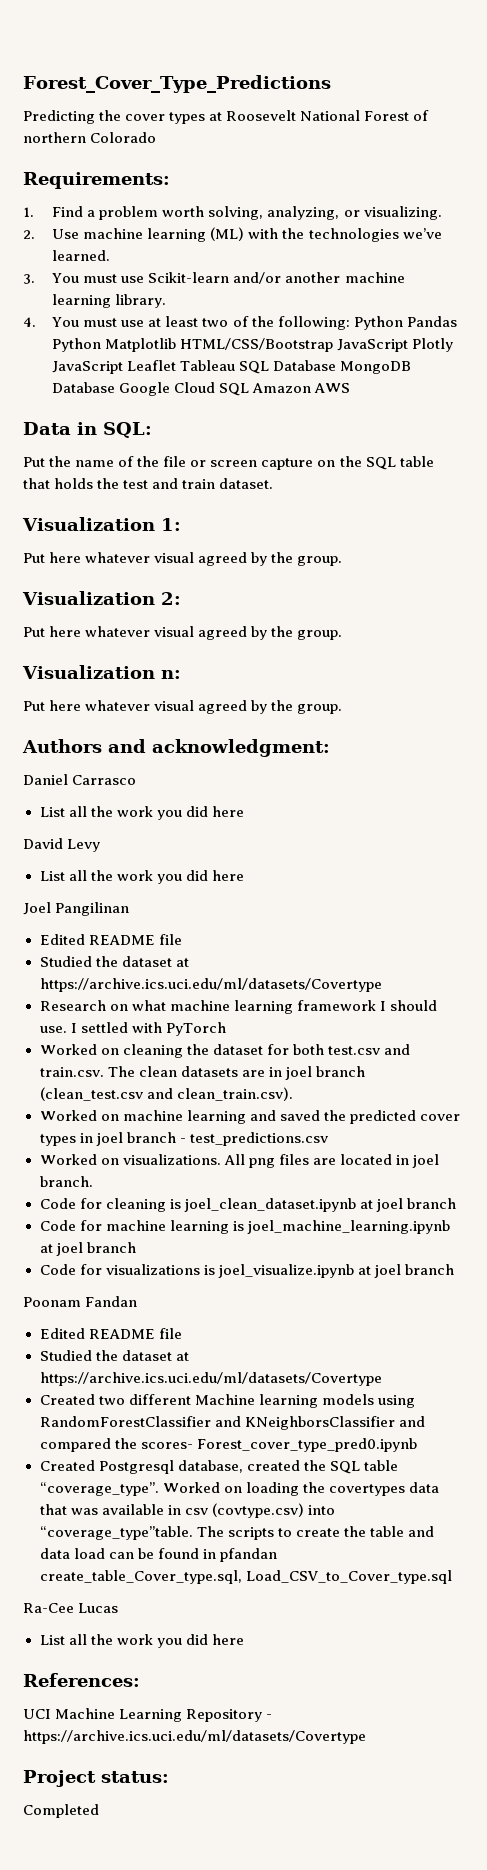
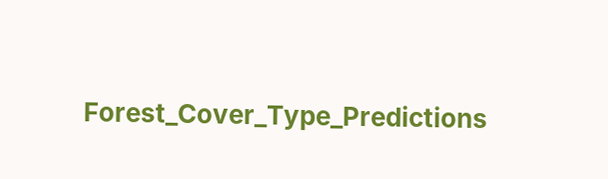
[23,110,430,124] [23,132,157,143] [23,172,170,189] [23,206,442,220] [23,227,442,242] [52,250,111,261] [23,272,405,284] [52,294,167,308] [23,316,457,330] [52,338,454,352] [52,360,412,374] [52,382,351,396] [23,422,152,438] [23,456,434,470] [23,478,274,489] [22,517,181,531] [23,552,343,566] [22,591,181,605] [23,626,343,640] [22,665,181,679] [23,700,343,714] [22,739,330,757] [23,774,137,785] [39,806,244,820] [23,838,101,852] [39,870,244,884] [23,902,130,916] [39,934,182,945] [39,956,189,967] [39,978,383,992] [39,1000,437,1014] [39,1022,226,1036] [39,1044,410,1058] [39,1066,365,1080] [39,1087,293,1101] [39,1110,460,1124] [39,1132,329,1146] [39,1154,439,1168] [39,1176,93,1187] [39,1198,456,1212] [39,1220,450,1234] [39,1242,136,1256] [39,1264,454,1278] [23,1296,138,1307] [39,1328,182,1339] [39,1350,189,1361] [39,1372,383,1386] [39,1394,415,1408] [39,1416,425,1430] [39,1438,417,1452] [39,1460,398,1474] [39,1482,439,1496] [39,1503,335,1518] [39,1526,434,1540] [39,1548,277,1562] [39,1570,452,1584] [23,1603,119,1613] [39,1634,244,1648] [23,1673,140,1687] [23,1708,273,1722] [23,1730,366,1744] [23,1770,169,1787] [23,1804,99,1818] // Predicting the cover types at Roosevelt National Forest of northern Colorado // Requirements: // 1. Find a problem worth solving, analyzing, or visualizing. // 2. Use machine learning (ML) with the technologies we’ve learned. // 3. You must use Scikit-learn and/or another machine learning library. // 4. You must use at least two of the following: Python Pandas Python Matplotlib HTML/CSS/Bootstrap JavaScript Plotly JavaScript Leaflet Tableau SQL Database MongoDB Database Google Cloud SQL Amazon AWS // Data in SQL: // Put the name of the file or screen capture on the SQL table that holds the test and train dataset. // Visualization 1: // Put here whatever visual agreed by the group. // Visualization 2: // Put here whatever visual agreed by the group. // Visualization n: // Put here whatever visual agreed by the group. // Authors and acknowledgment: // Daniel Carrasco // List all the work you did here // David Levy // List all the work you did here // Joel Pangilinan // Edited README file // Studied the dataset at https://archive.ics.uci.edu/ml/datasets/Covertype // Research on what machine learning framework I should use. I settled with PyTorch // Worked on cleaning the dataset for both test.csv and train.csv. The clean datasets are in joel branch (clean_test.csv and clean_train.csv). // Worked on machine learning and saved the predicted cover types in joel branch - test_predictions.csv // Worked on visualizations. All png files are located in joel branch. // Code for cleaning is joel_clean_dataset.ipynb at joel branch // Code for machine learning is joel_machine_learning.ipynb at joel branch // Code for visualizations is joel_visualize.ipynb at joel branch // Poonam Fandan // Edited README file // Studied the dataset at https://archive.ics.uci.edu/ml/datasets/Covertype // Created two different Machine learning models using RandomForestClassifier and KNeighborsClassifier and compared the scores- Forest_cover_type_pred0.ipynb // Created Postgresql database, created the SQL table “coverage_type”. Worked on loading the covertypes data that was available in csv (covtype.csv) into “coverage_type”table. The scripts to create the table and data load can be found in pfandan create_table_Cover_type.sql, Load_CSV_to_Cover_type.sql // Ra-Cee Lucas // List all the work you did here // References: // UCI Machine Learning Repository - https://archive.ics.uci.edu/ml/datasets/Covertype // Project status: // Completed -> (488, 117) none

